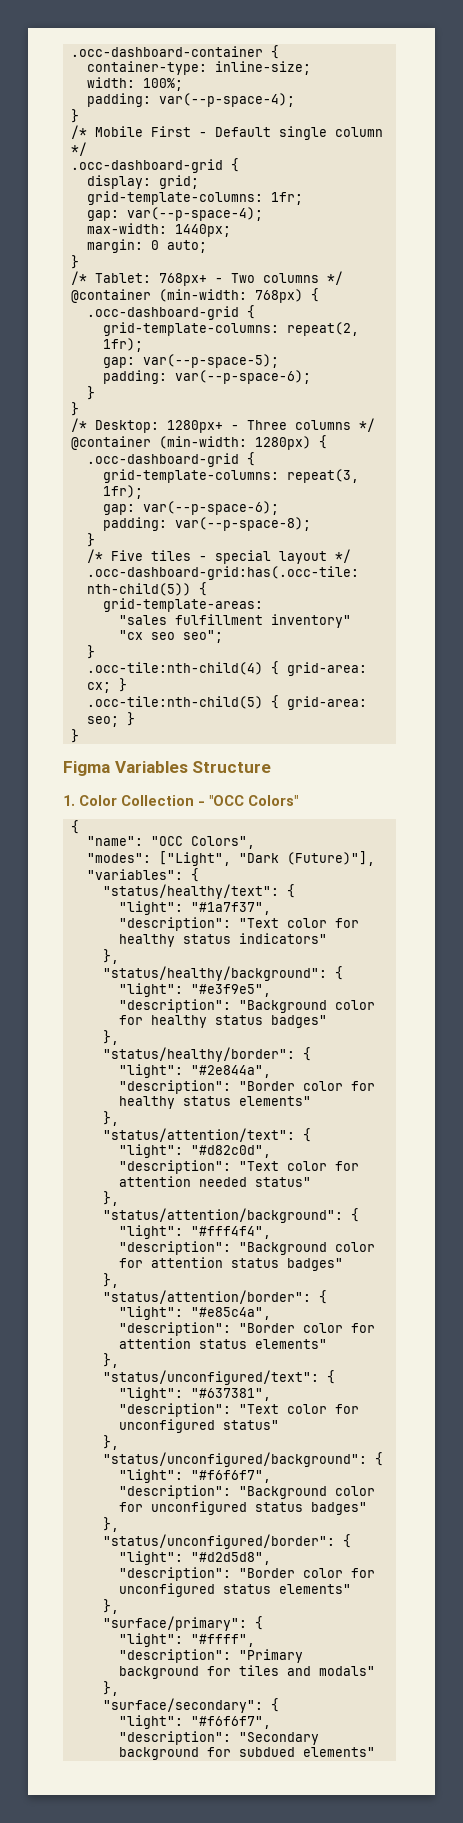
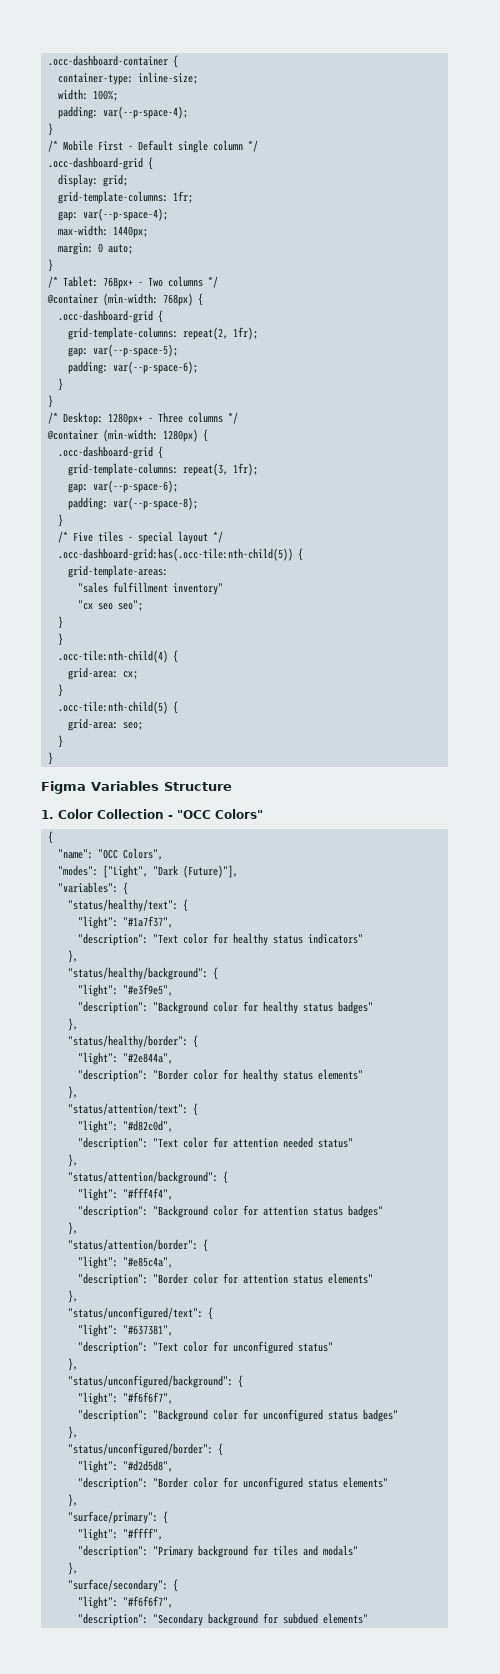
(95, 652) none -> [57,633,63,646] // }
(279, 668) none -> (178, 656) //
(111, 687) none -> (138, 675) //
(279, 702) none -> (178, 707) //
(119, 721) none -> (143, 726) //

